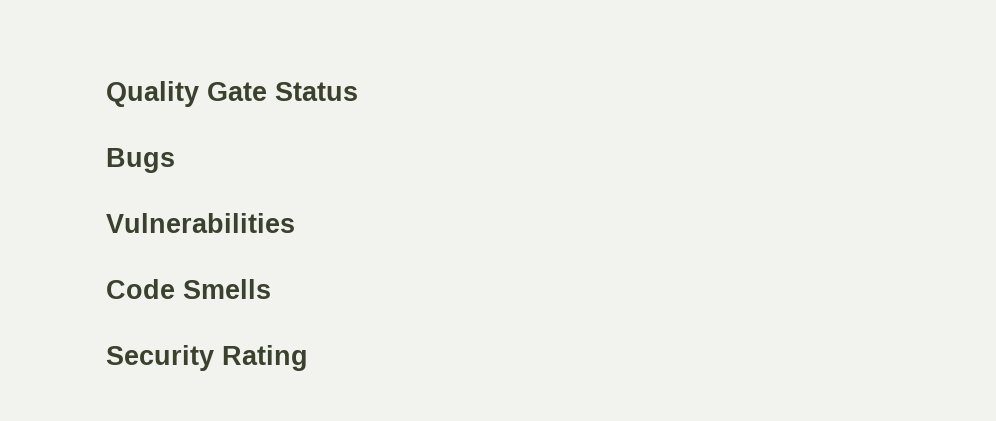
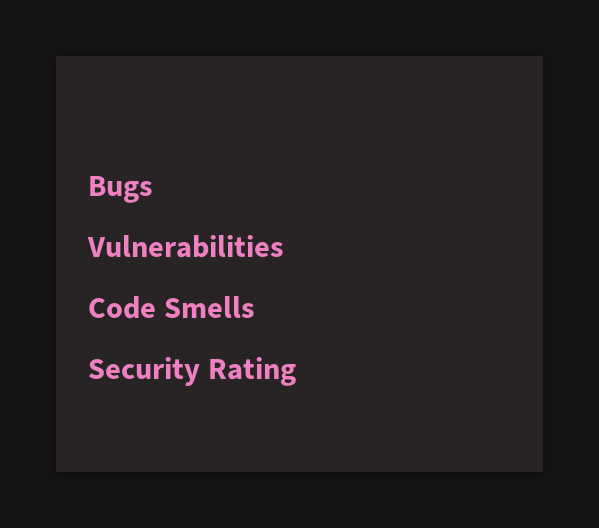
[106,81,358,107] Quality Gate Status // -> (88, 189) none

